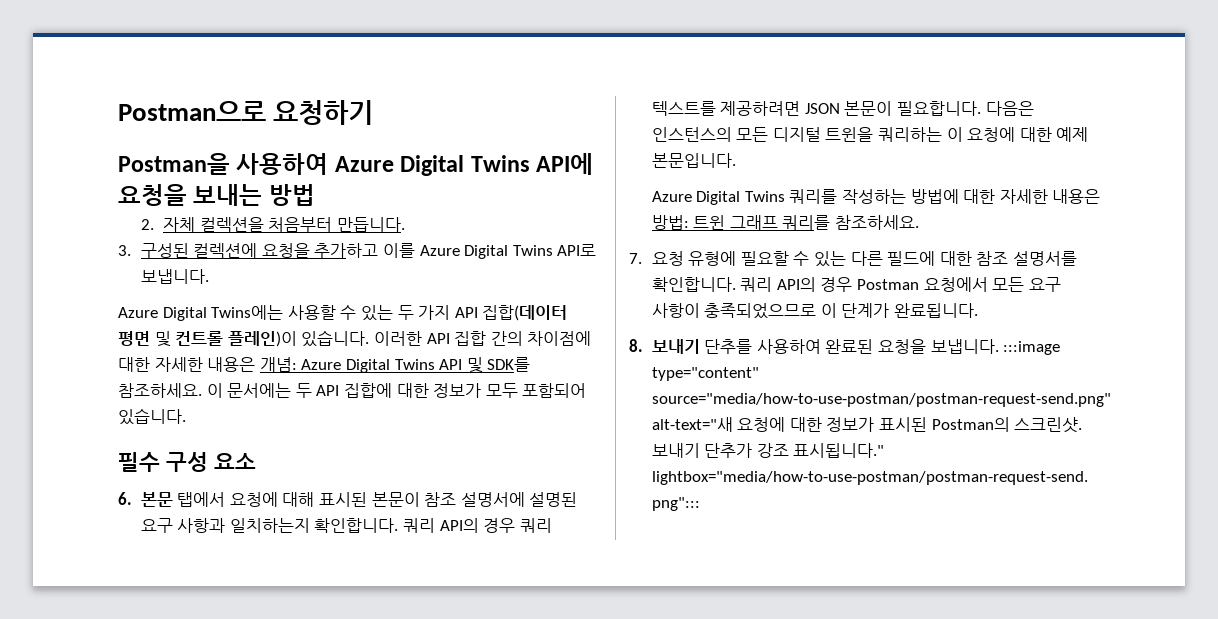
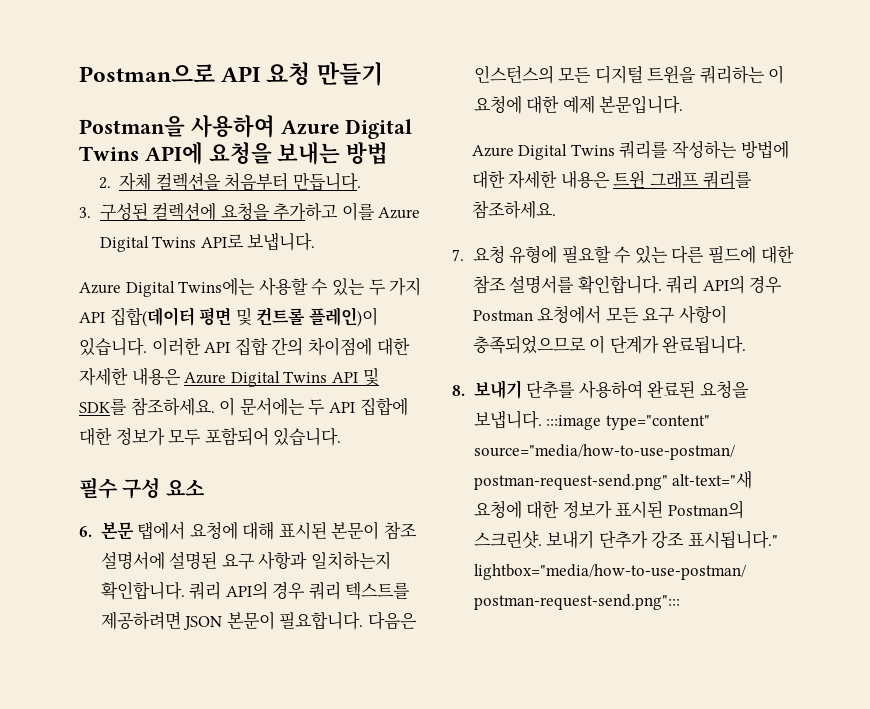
[273,100,374,125] 요청하기 -> [221,62,383,86] API 요청 만들기
[259,357,297,372] 개념: -> (181, 376) none
[651,215,689,230] 방법: -> (610, 179) none

